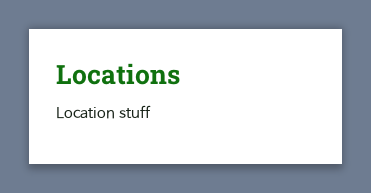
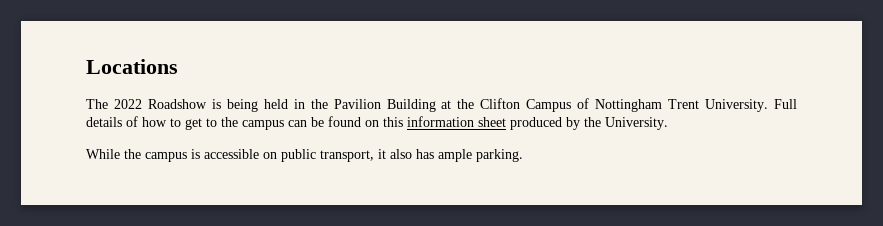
[56,105,151,119] Location stuff -> [86,98,798,112] [86,116,668,130] [86,149,523,162] The 2022 Roadshow is being held in the Pavilion Building at the Clifton Campus of Nottingham Trent University. Full details of how to get to the campus can be found on this information sheet produced by the University. // While the campus is accessible on public transport, it also has ample parking.

